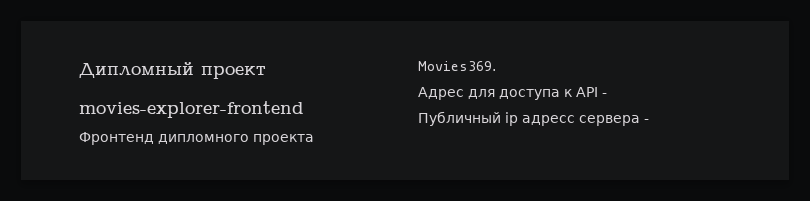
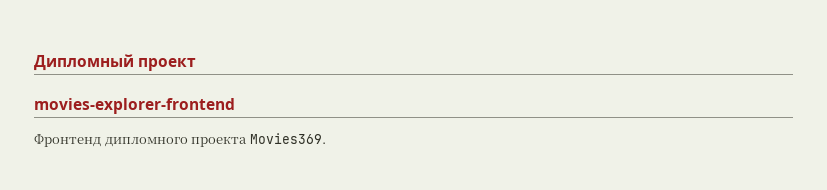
[418,87,607,100] [418,111,649,126] // Адрес для доступа к API - // Публичный ip адресс сервера - -> (326, 138) none

